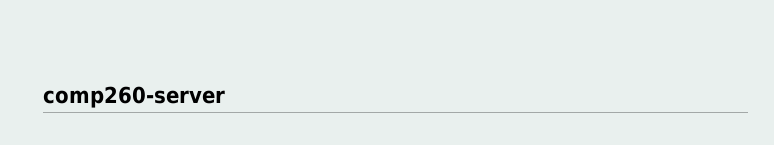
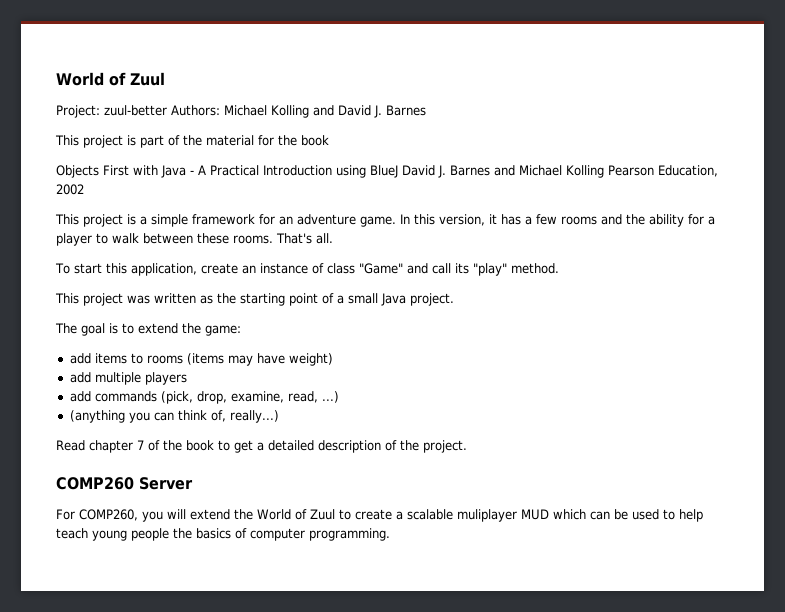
[43,86,225,108] comp260-server -> [56,72,165,86] [56,105,426,118] [55,135,329,148] [56,165,718,178] [56,184,84,195] [55,214,715,227] [56,233,333,246] [55,263,559,276] [55,293,454,306] [55,323,241,336] [69,353,333,366] [69,372,187,385] [69,391,339,404] [69,410,279,423] [56,440,467,453] [56,477,193,490] [56,509,703,522] [56,528,390,541] World of Zuul // Project: zuul-better Authors: Michael Kolling and David J. Barnes // This project is part of the material for the book // Objects First with Java - A Practical Introduction using BlueJ David J. Barnes and Michael Kolling Pearson Education, 2002 // This project is a simple framework for an adventure game. In this version, it has a few rooms and the ability for a player to walk between these rooms. That's all. // To start this application, create an instance of class "Game" and call its "play" method. // This project was written as the starting point of a small Java project. // The goal is to extend the game: // add items to rooms (items may have weight) // add multiple players // add commands (pick, drop, examine, read, ...) // (anything you can think of, really...) // Read chapter 7 of the book to get a detailed description of the project. // COMP260 Server // For COMP260, you will extend the World of Zuul to create a scalable muliplayer MUD which can be used to help teach young people the basics of computer programming.

